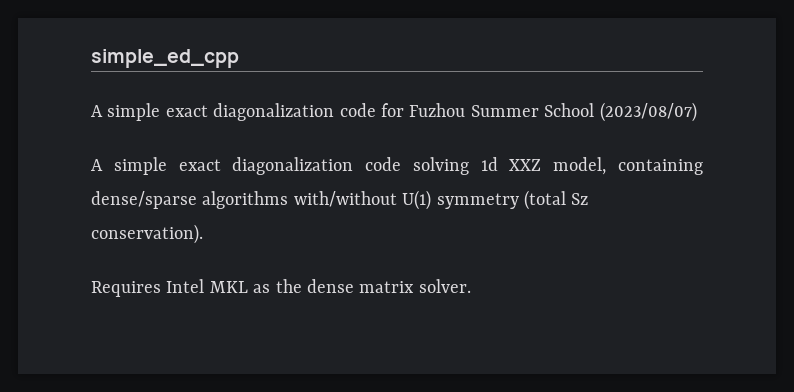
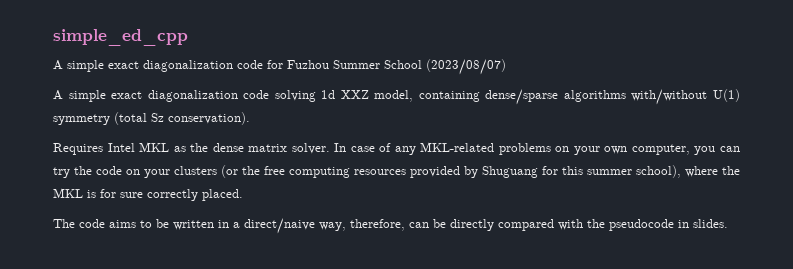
(471, 286) none -> [334,142,740,155] [53,165,740,178] [53,188,243,201] [53,218,728,234] In case of any MKL-related problems on your own computer, you can try the code on your clusters (or the free computing resources provided by Shuguang for this summer school), where the MKL is for sure correctly placed. // The code aims to be written in a direct/naive way, therefore, can be directly compared with the pseudocode in slides.

